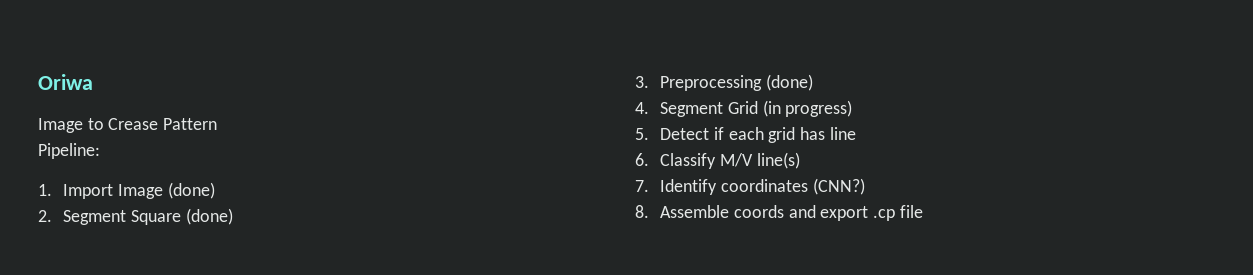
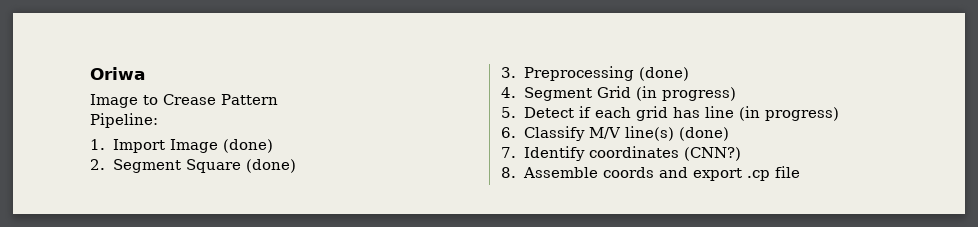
(856, 133) none -> [739,106,840,121] (in progress)
(800, 160) none -> [679,127,730,141] (done)

